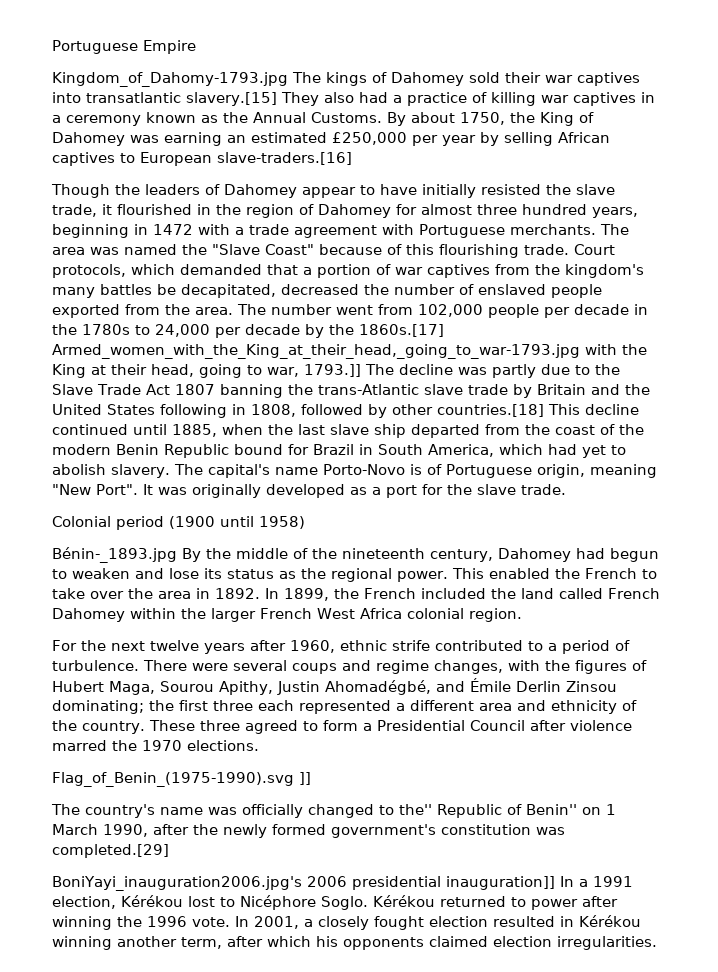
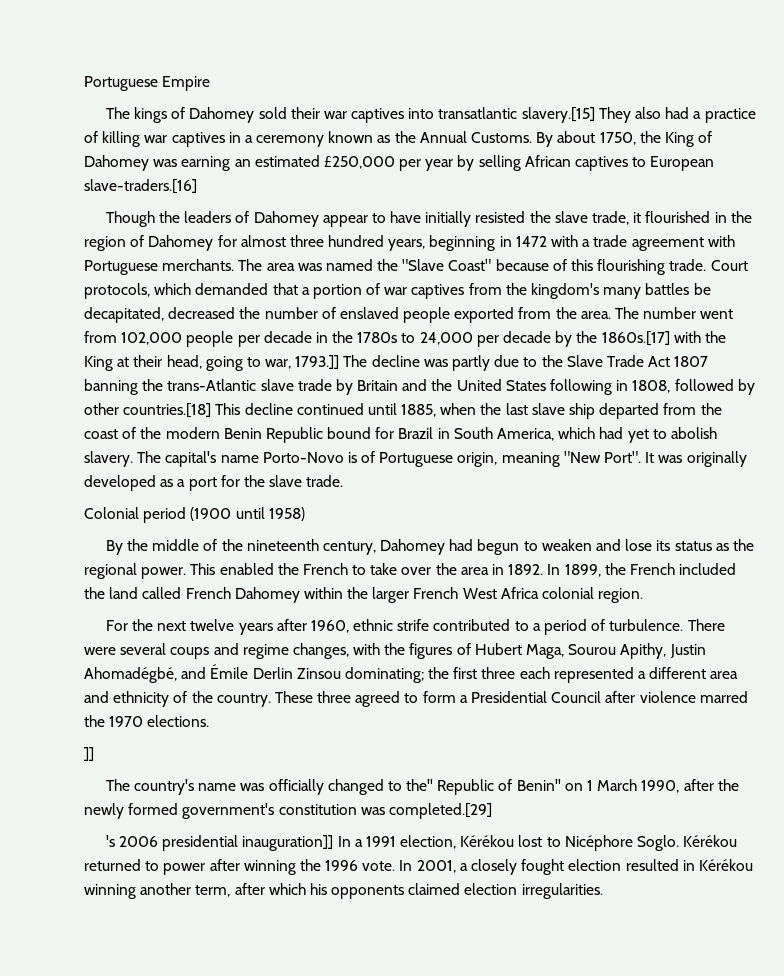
[52,72,288,87] Kingdom_of_Dahomy-1793.jpg -> (211, 83) none
[52,344,580,359] Armed_women_with_the_King_at_their_head,_going_to_war-1793.jpg -> (670, 338) none
[52,547,177,563] Bénin-_1893.jpg -> (305, 514) none
[52,772,294,787] Flag_of_Benin_(1975-1990).svg -> (210, 721) none
[52,876,302,891] BoniYayi_inauguration2006.jpg's -> [105,835,115,847] 's

